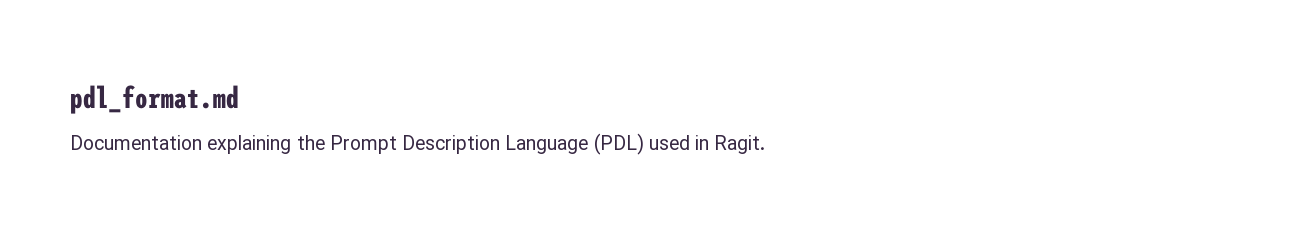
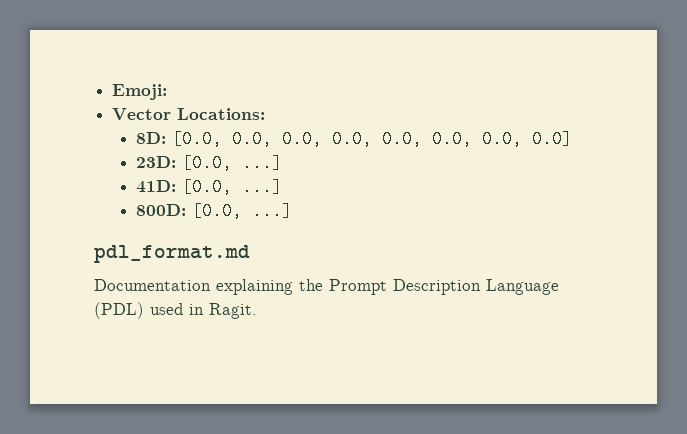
(70, 99) none -> [112,84,168,100] [112,108,266,120] [136,130,573,148] [136,154,283,172] [136,178,283,196] [136,202,293,220] Emoji: // Vector Locations: // 8D: [0.0, 0.0, 0.0, 0.0, 0.0, 0.0, 0.0, 0.0] // 23D: [0.0, ...] // 41D: [0.0, ...] // 800D: [0.0, ...] //

